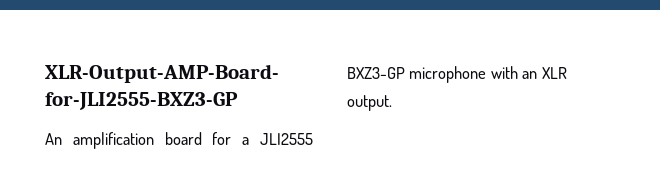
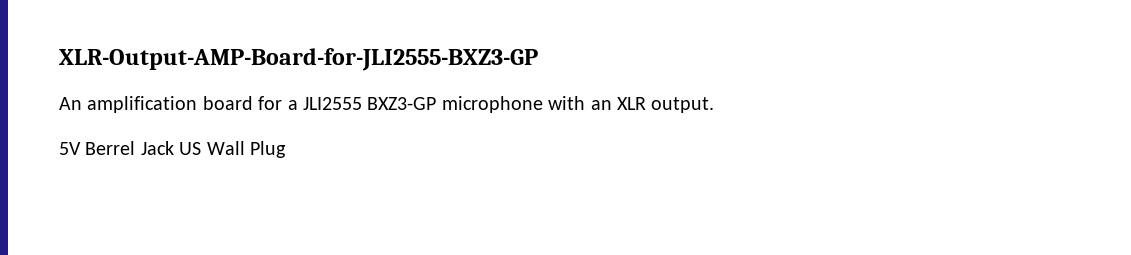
(392, 103) none -> [59,141,286,158] // 5V Berrel Jack US Wall Plug

